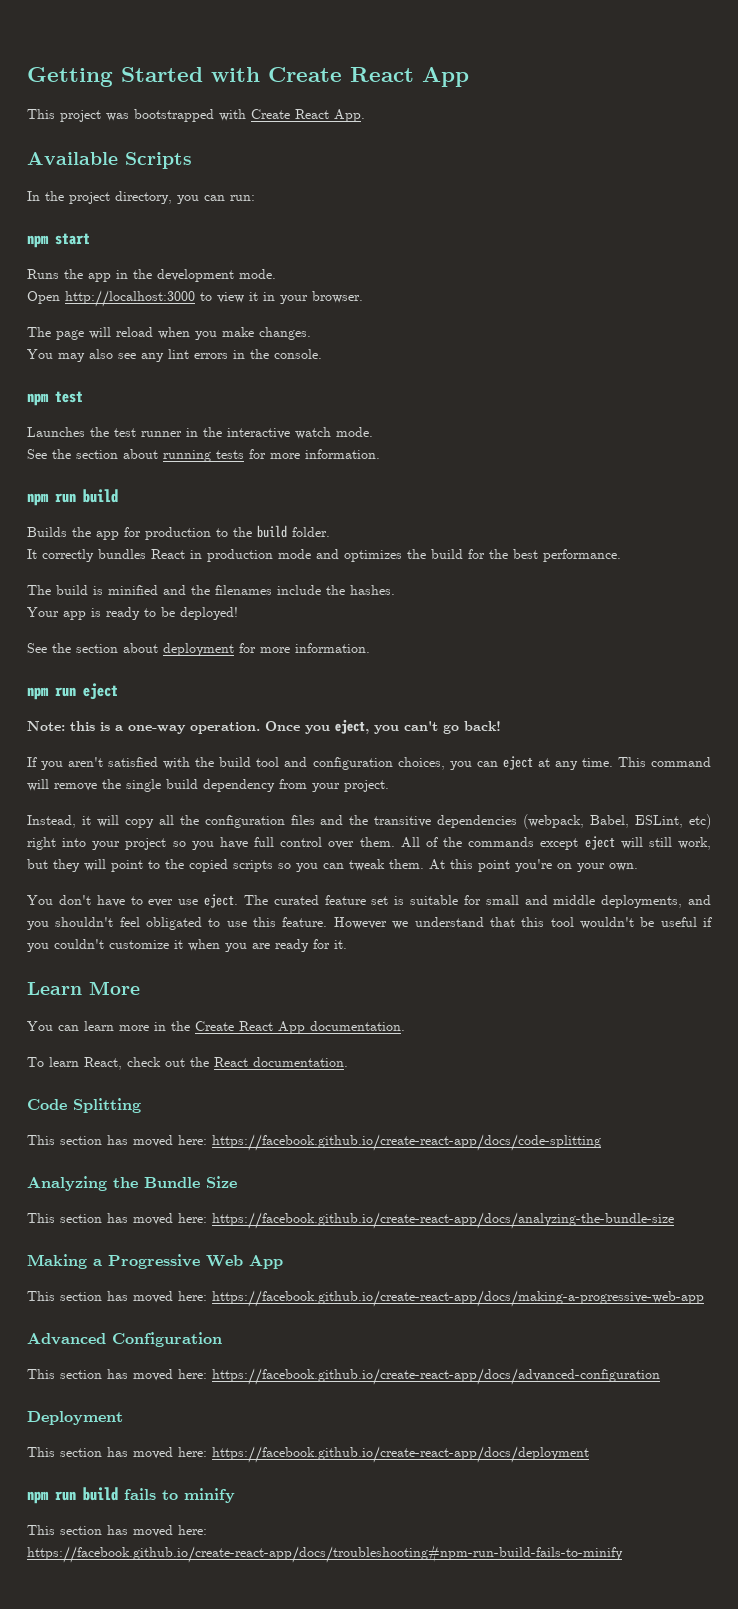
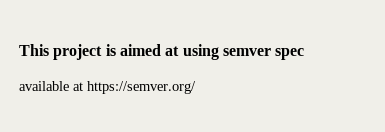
[27,67,469,87] [27,109,365,122] [27,152,192,169] [27,191,255,204] [27,233,90,248] [27,269,276,282] [27,290,363,307] [27,327,311,340] [27,349,322,362] [27,391,83,406] [27,427,373,439] [27,449,380,462] [27,489,118,506] [27,525,330,540] [27,549,621,562] [27,585,395,595] [27,607,238,620] [27,643,370,656] [27,683,118,700] [27,719,501,734] [27,756,711,770] [27,779,389,792] [27,814,711,829] [27,836,711,850] [27,859,638,872] [27,894,711,908] [27,917,713,930] [27,939,347,952] [27,981,140,995] [27,1021,405,1034] [27,1057,348,1070] [27,1098,141,1113] [27,1134,601,1151] [27,1176,237,1191] [27,1212,674,1229] [27,1254,283,1269] [27,1290,704,1307] [27,1332,222,1347] [27,1368,660,1385] [27,1411,123,1425] [27,1446,589,1463] [27,1487,235,1504] [27,1525,207,1537] [27,1545,623,1563] Getting Started with Create React App // This project was bootstrapped with Create React App. // Available Scripts // In the project directory, you can run: // npm start // Runs the app in the development mode. // Open http://localhost:3000 to view it in your browser. // The page will reload when you make changes. // You may also see any lint errors in the console. // npm test // Launches the test runner in the interactive watch mode. // See the section about running tests for more information. // npm run build // Builds the app for production to the build folder. // It correctly bundles React in production mode and optimizes the build for the best performance. // The build is minified and the filenames include the hashes. // Your app is ready to be deployed! // See the section about deployment for more information. // npm run eject // Note: this is a one-way operation. Once you eject, you can't go back! // If you aren't satisfied with the build tool and configuration choices, you can eject at any time. This command will remove the single build dependency from your project. // Instead, it will copy all the configuration files and the transitive dependencies (webpack, Babel, ESLint, etc) right into your project so you have full control over them. All of the commands except eject will still work, but they will point to the copied scripts so you can tweak them. At this point you're on your own. // You don't have to ever use eject. The curated feature set is suitable for small and middle deployments, and you shouldn't feel obligated to use this feature. However we understand that this tool wouldn't be useful if you couldn't customize it when you are ready for it. // Learn More // You can learn more in the Create React App documentation. // To learn React, check out the React documentation. // Code Splitting // This section has moved here: https://facebook.github.io/create-react-app/docs/code-splitting // Analyzing the Bundle Size // This section has moved here: https://facebook.github.io/create-react-app/docs/analyzing-the-bundle-size // Making a Progressive Web App // This section has moved here: https://facebook.github.io/create-react-app/docs/making-a-progressive-web-app // Advanced Configuration // This section has moved here: https://facebook.github.io/create-react-app/docs/advanced-configuration // Deployment // This section has moved here: https://facebook.github.io/create-react-app/docs/deployment // npm run build fails to minify // This section has moved here: https://facebook.github.io/create-react-app/docs/troubleshooting#npm-run-build-fails-to-minify -> [19,44,305,60] [19,81,196,94] This project is aimed at using semver spec // available at https://semver.org/

